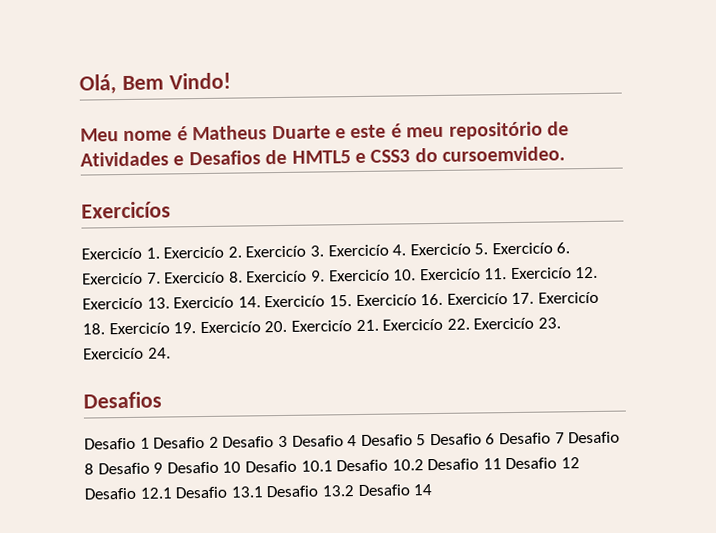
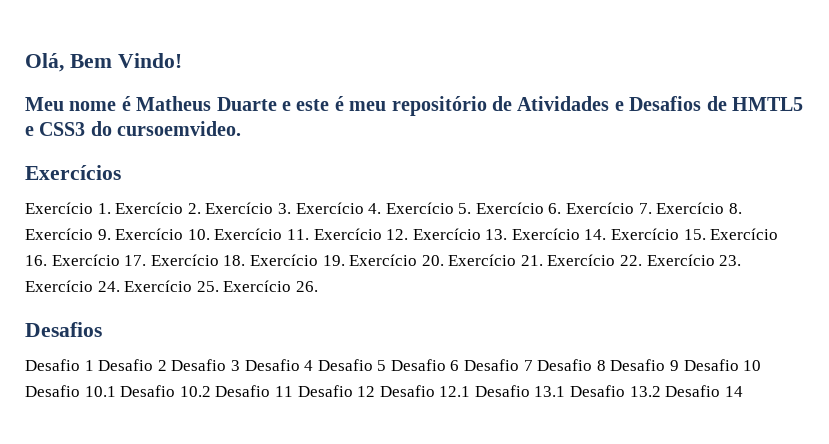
[81,201,171,219] [81,242,571,260] [82,266,599,285] [82,291,599,310] [82,317,561,335] [83,347,171,360] Exercicíos // Exercicío 1. Exercicío 2. Exercicío 3. Exercicío 4. Exercicío 5. Exercicío 6. Exercicío 7. Exercicío 8. Exercicío 9. Exercicío 10. Exercicío 11. Exercicío 12. Exercicío 13. Exercicío 14. Exercicío 15. Exercicío 16. Exercicío 17. Exercicío 18. Exercicío 19. Exercicío 20. Exercicío 21. Exercicío 22. Exercicío 23. Exercicío 24. -> [25,165,121,180] [25,202,742,214] [25,228,779,240] [25,254,742,266] [25,280,318,292] Exercícios // Exercício 1. Exercício 2. Exercício 3. Exercício 4. Exercício 5. Exercício 6. Exercício 7. Exercício 8. Exercício 9. Exercício 10. Exercício 11. Exercício 12. Exercício 13. Exercício 14. Exercício 15. Exercício 16. Exercício 17. Exercício 18. Exercício 19. Exercício 20. Exercício 21. Exercício 22. Exercício 23. Exercício 24. Exercício 25. Exercício 26.

